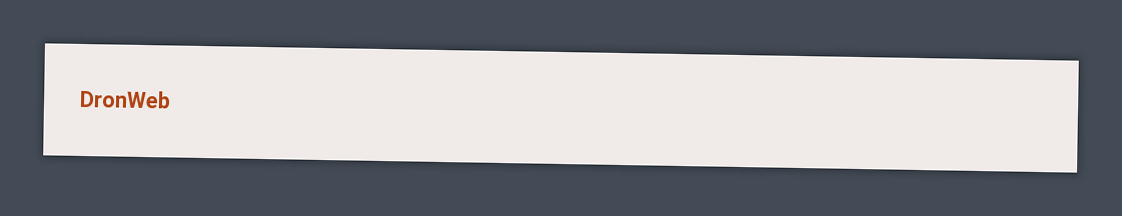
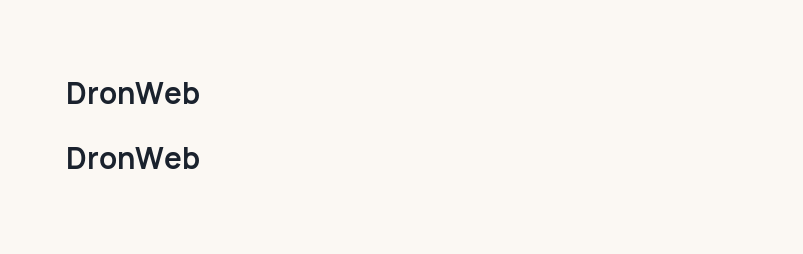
[79,89,171,109] DronWeb -> [66,82,200,104] [66,147,200,169] DronWeb // DronWeb

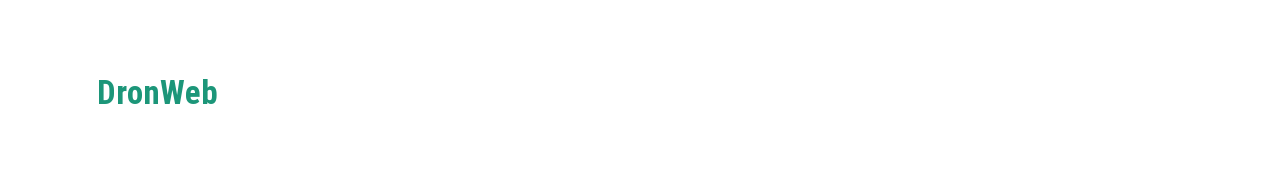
[66,82,200,104] [66,147,200,169] DronWeb // DronWeb -> [97,79,218,104] DronWeb

